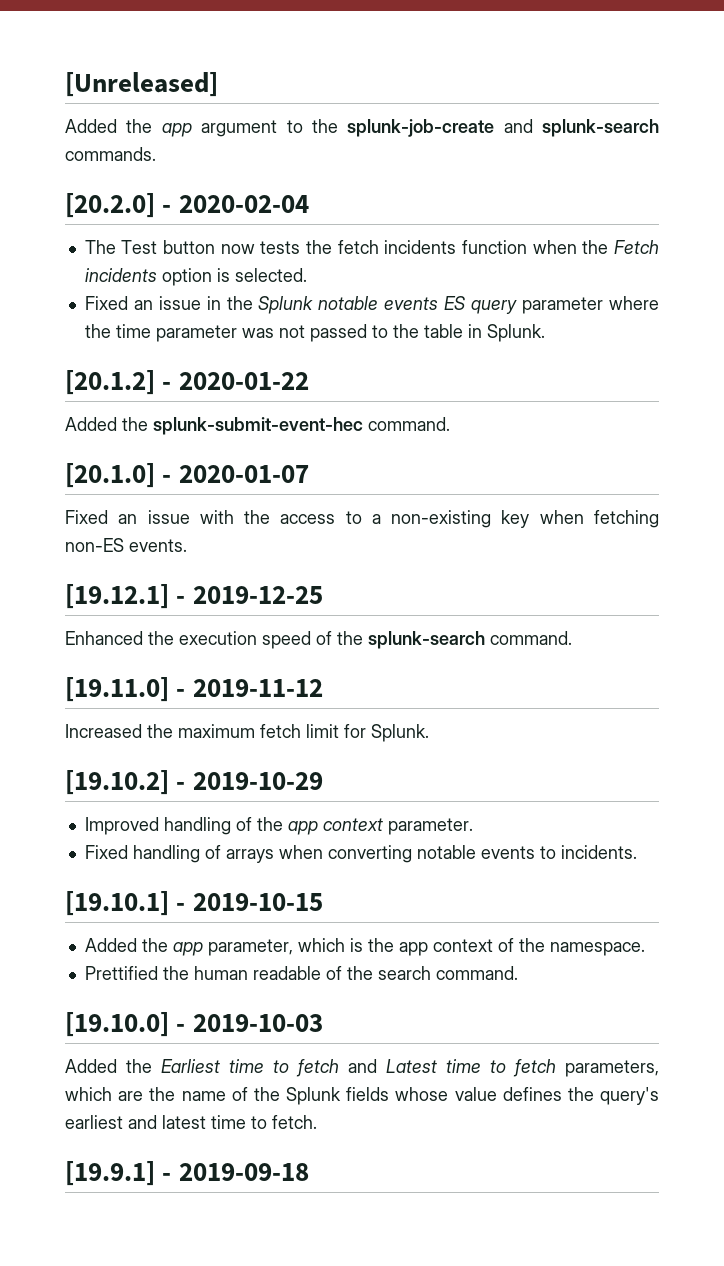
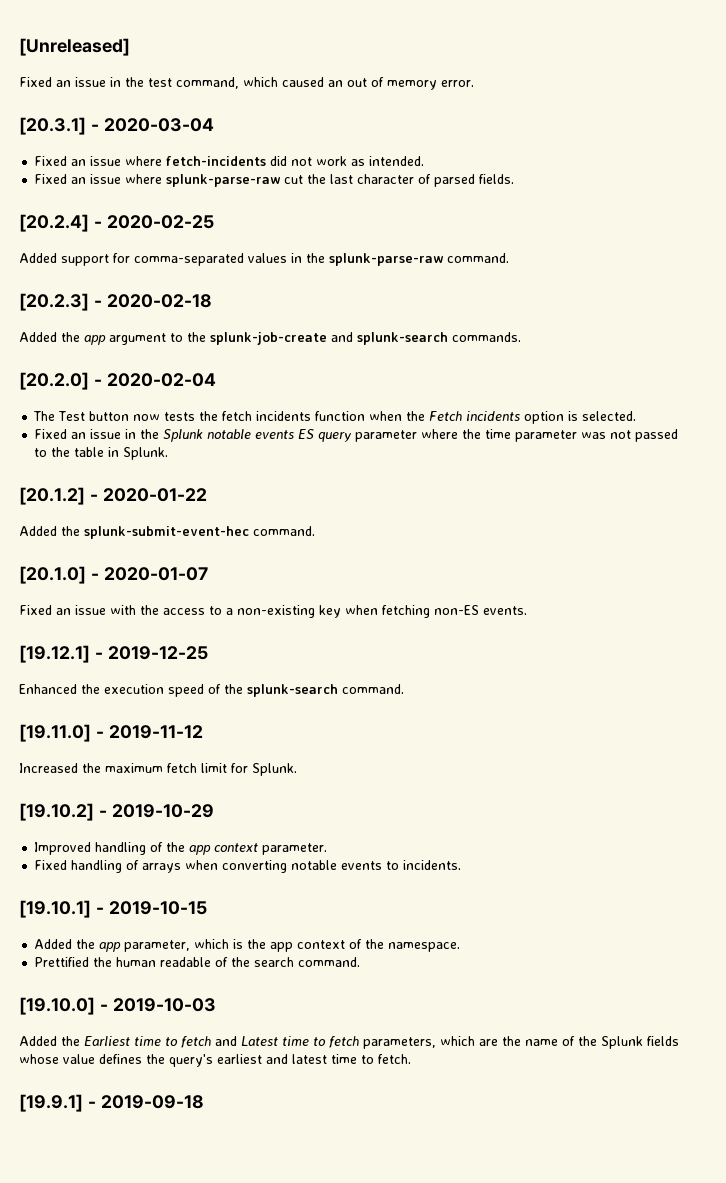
(218, 84) none -> [19,77,474,90] [19,117,214,135] [34,156,425,166] [34,174,515,187] [19,214,214,232] [19,253,509,266] [19,293,212,311] // Fixed an issue in the test command, which caused an out of memory error. // [20.3.1] - 2020-03-04 // Fixed an issue where fetch-incidents did not work as intended. // Fixed an issue where splunk-parse-raw cut the last character of parsed fields. // [20.2.4] - 2020-02-25 // Added support for comma-separated values in the splunk-parse-raw command. // [20.2.3] - 2020-02-18

